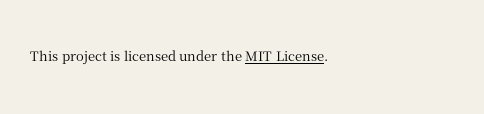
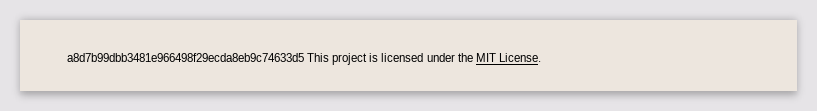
(30, 55) none -> [67,53,304,62] a8d7b99dbb3481e966498f29ecda8eb9c74633d5

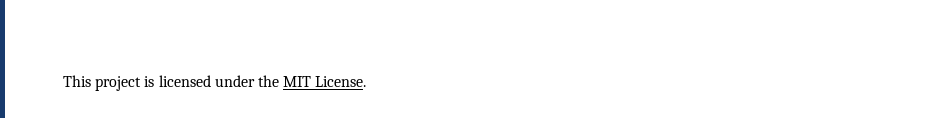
[67,53,304,62] a8d7b99dbb3481e966498f29ecda8eb9c74633d5 -> (63, 81) none

